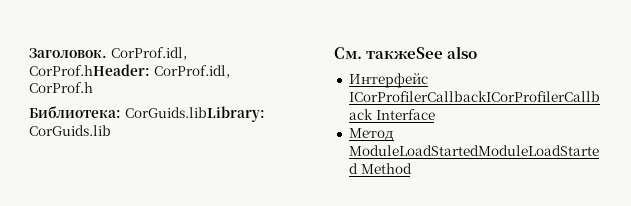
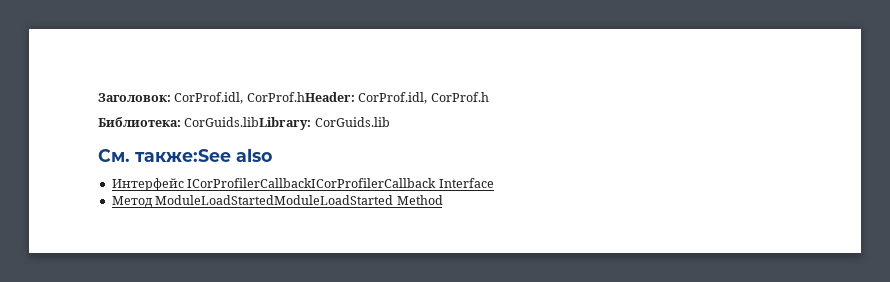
[29,48,107,58] Заголовок. -> [98,93,171,102] Заголовок:
[366,47,444,59] такжеSee -> [135,149,231,162] также:See

